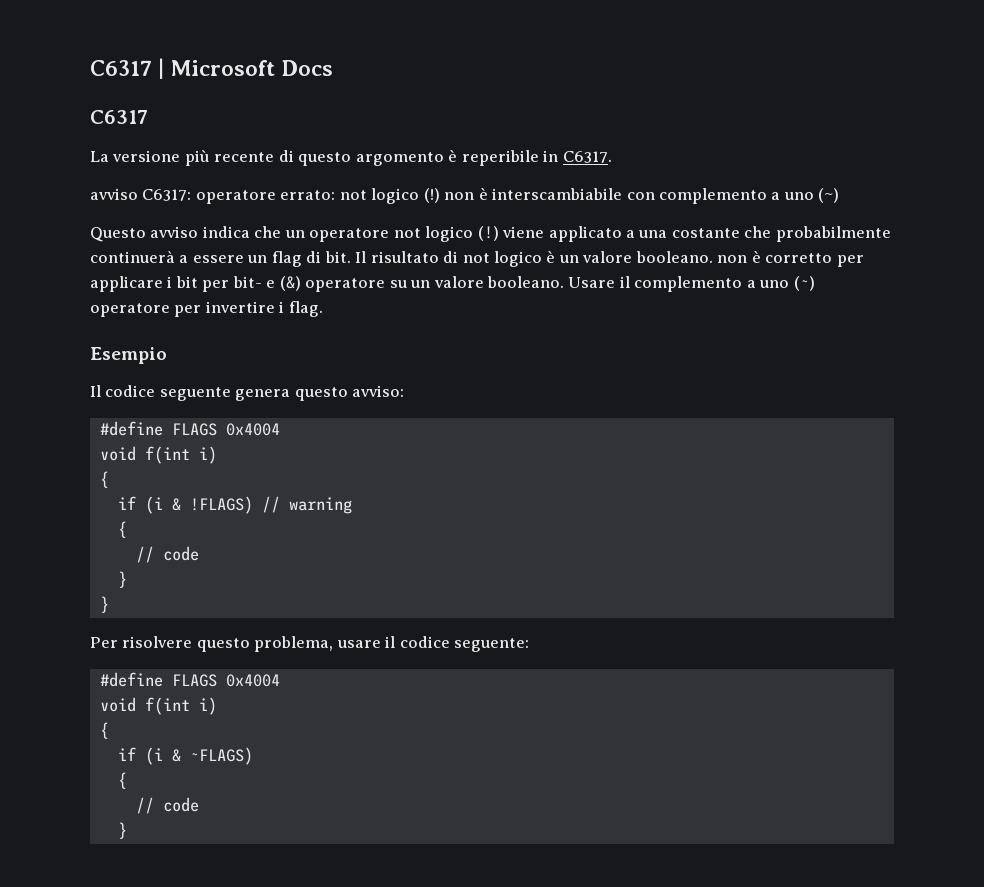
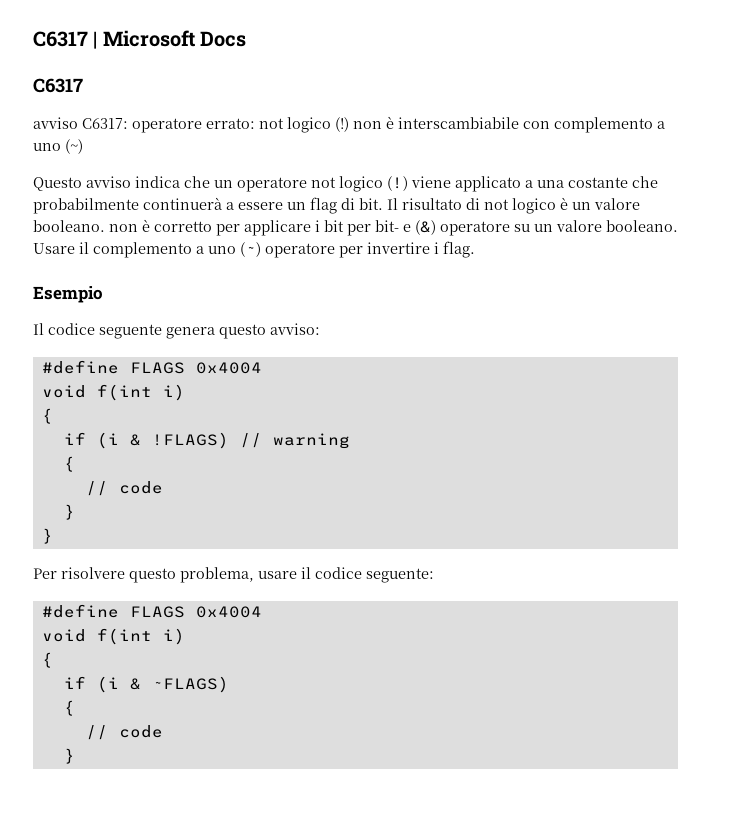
[90,149,612,166] // La versione più recente di questo argomento è reperibile in C6317. -> (83, 85) none

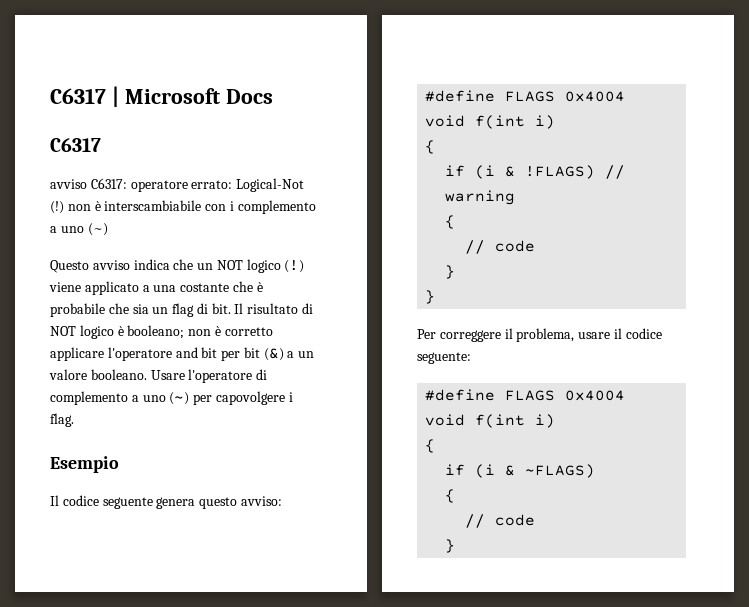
[259,117,331,133] not logico -> [236,178,305,192] Logical-Not
(550, 125) none -> [229,201,234,211] i
[237,177,336,192] operatore not -> [216,260,243,270] NOT
[33,197,283,214] probabilmente continuerà a essere -> [256,282,263,292] [50,303,149,317] è probabile che sia
[484,199,509,210] not -> [50,326,76,336] NOT
[572,198,640,210] [33,219,530,236] un valore booleano. non è corretto per applicare i bit per bit- e (&) operatore su -> [127,325,273,339] [50,347,295,361] booleano; non è corretto applicare l'operatore and bit per bit (&) a
[79,242,430,258] il complemento a uno (~) operatore per invertire -> [188,369,268,383] [50,391,285,405] l'operatore di complemento a uno (~) per capovolgere
[61,567,176,583] risolvere questo -> [439,328,513,342] correggere il

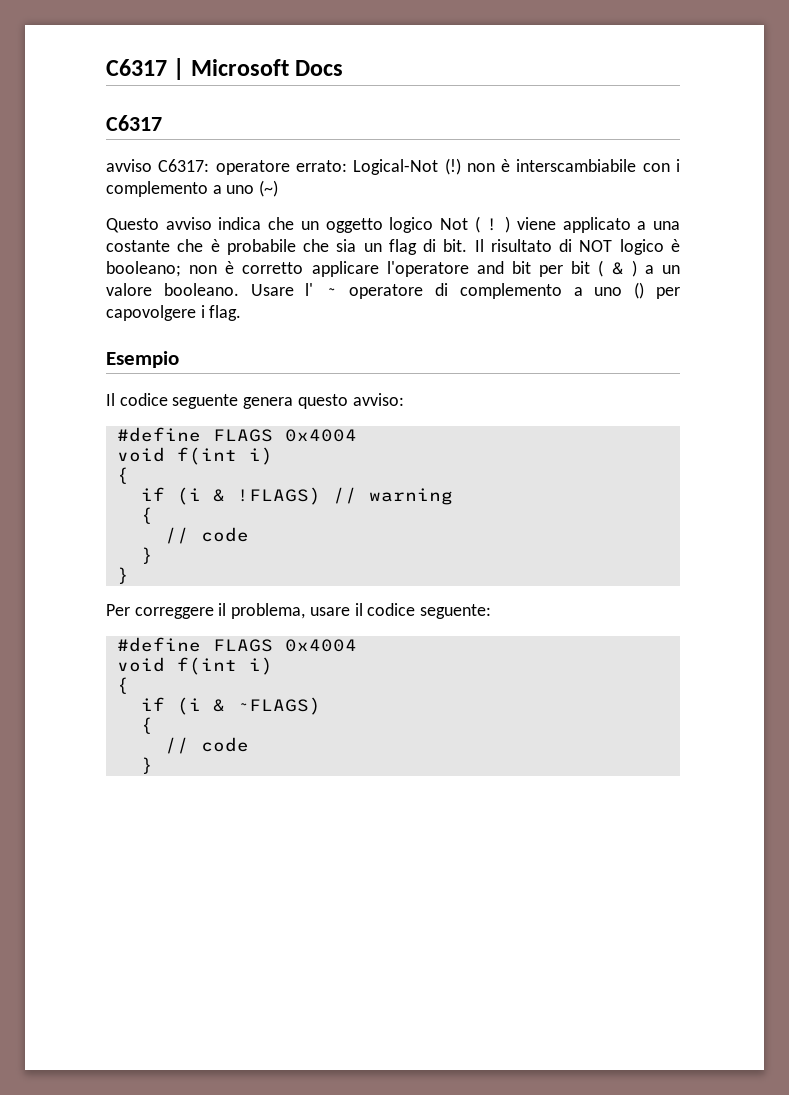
[216,259,305,273] NOT logico (!) -> [325,216,511,233] oggetto logico Not ( ! )
[263,348,284,361] (&) -> [598,260,637,277] ( & )
[188,369,253,383] l'operatore -> [305,283,424,299] l' ~ operatore
[169,392,190,405] (~) -> [634,282,645,299] ()

